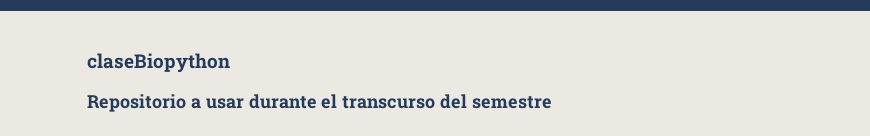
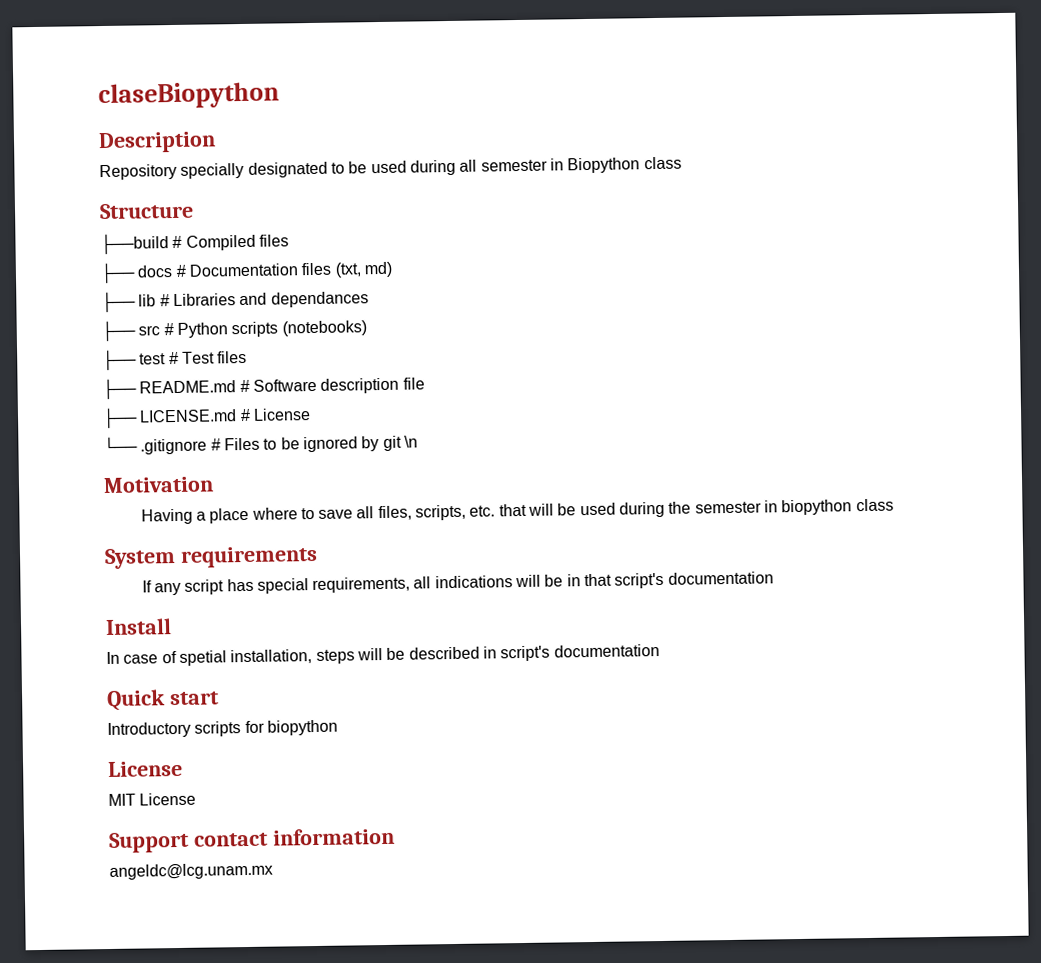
[87,94,553,112] Repositorio a usar durante el transcurso del semestre -> [98,131,216,154] [99,156,682,181] [99,202,194,220] [100,233,289,256] [100,261,393,285] [101,291,369,314] [101,320,367,343] [102,349,248,372] [102,377,425,401] [102,407,311,430] [103,435,418,455] [103,476,214,494] [140,498,894,525] [104,545,318,570] [141,571,774,596] [105,618,172,636] [106,644,660,666] [106,689,219,712] [107,719,338,739] [108,760,183,778] [108,792,197,806] [109,827,395,853] [109,862,273,880] Description // Repository specially designated to be used during all semester in Biopython class // Structure // ├──build # Compiled files // ├── docs # Documentation files (txt, md) // ├── lib # Libraries and dependances // ├── src # Python scripts (notebooks) // ├── test # Test files // ├── README.md # Software description file // ├── LICENSE.md # License // └── .gitignore # Files to be ignored by git \n // Motivation // Having a place where to save all files, scripts, etc. that will be used during the semester in biopython class // System requirements // If any script has special requirements, all indications will be in that script's documentation // Install // In case of spetial installation, steps will be described in script's documentation // Quick start // Introductory scripts for biopython // License // MIT License // Support contact information // angeldc@lcg.unam.mx

